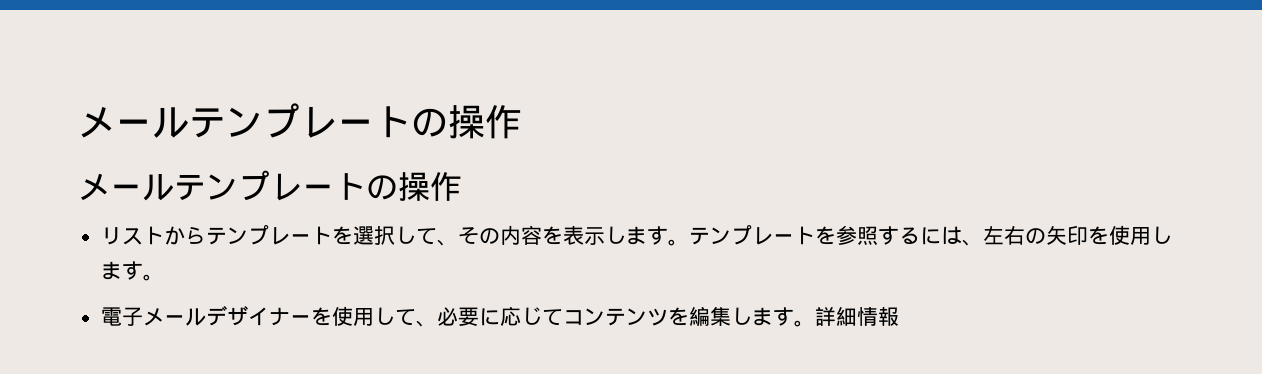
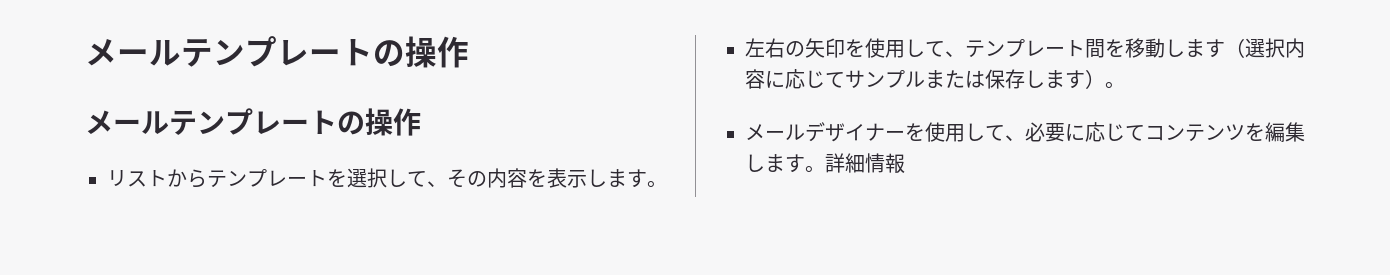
[688,225,983,246] テンプレートを参照するには、 -> (667, 184) //
[100,261,164,281] [100,307,143,326] ます。 // 電子 -> [925,38,1305,58] [745,69,1125,89] て、テンプレート間を移動します（選択内容に応じてサンプルまたは保存します）。 //

